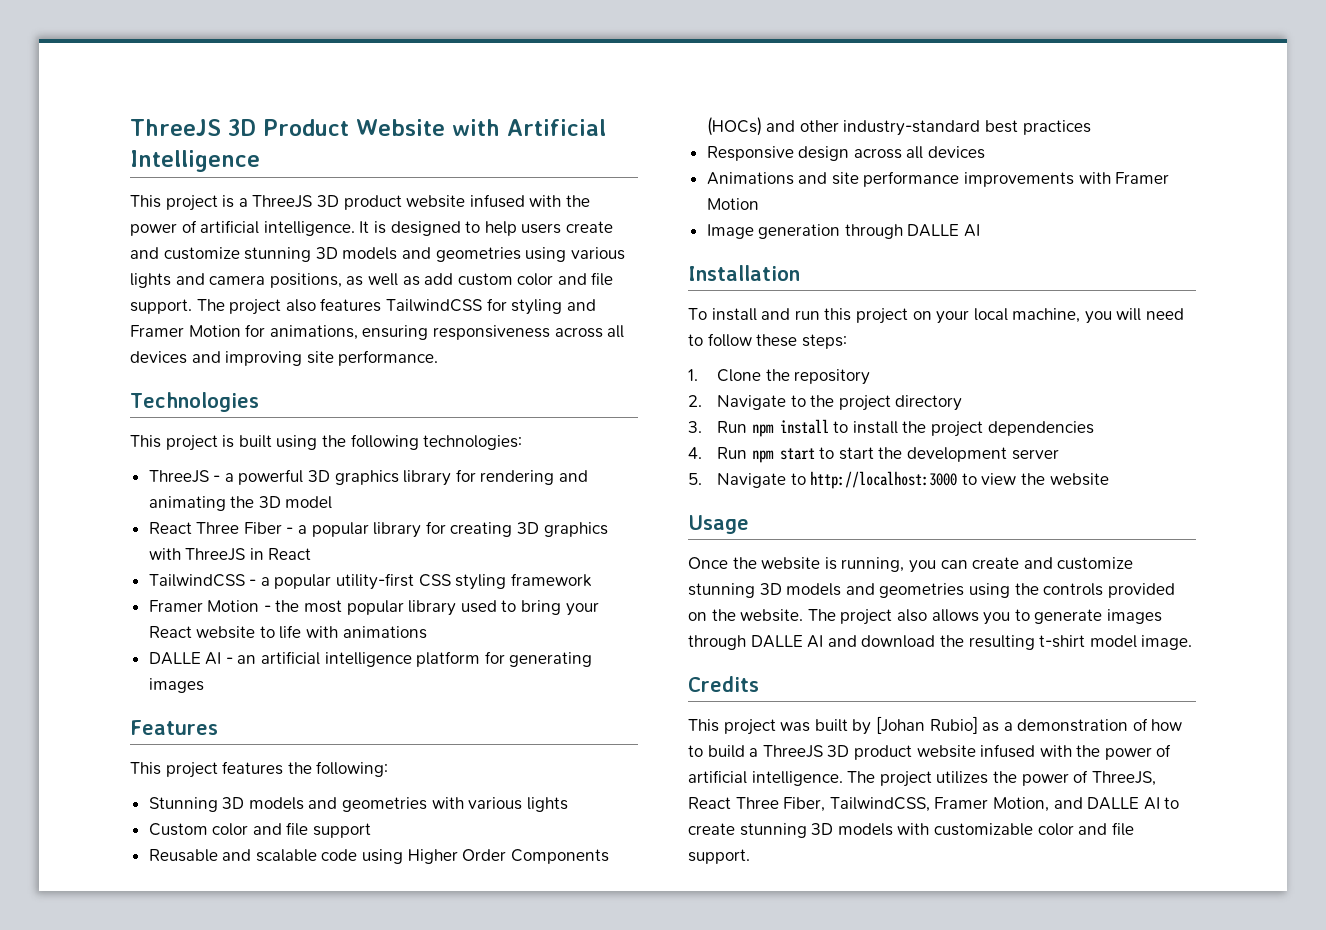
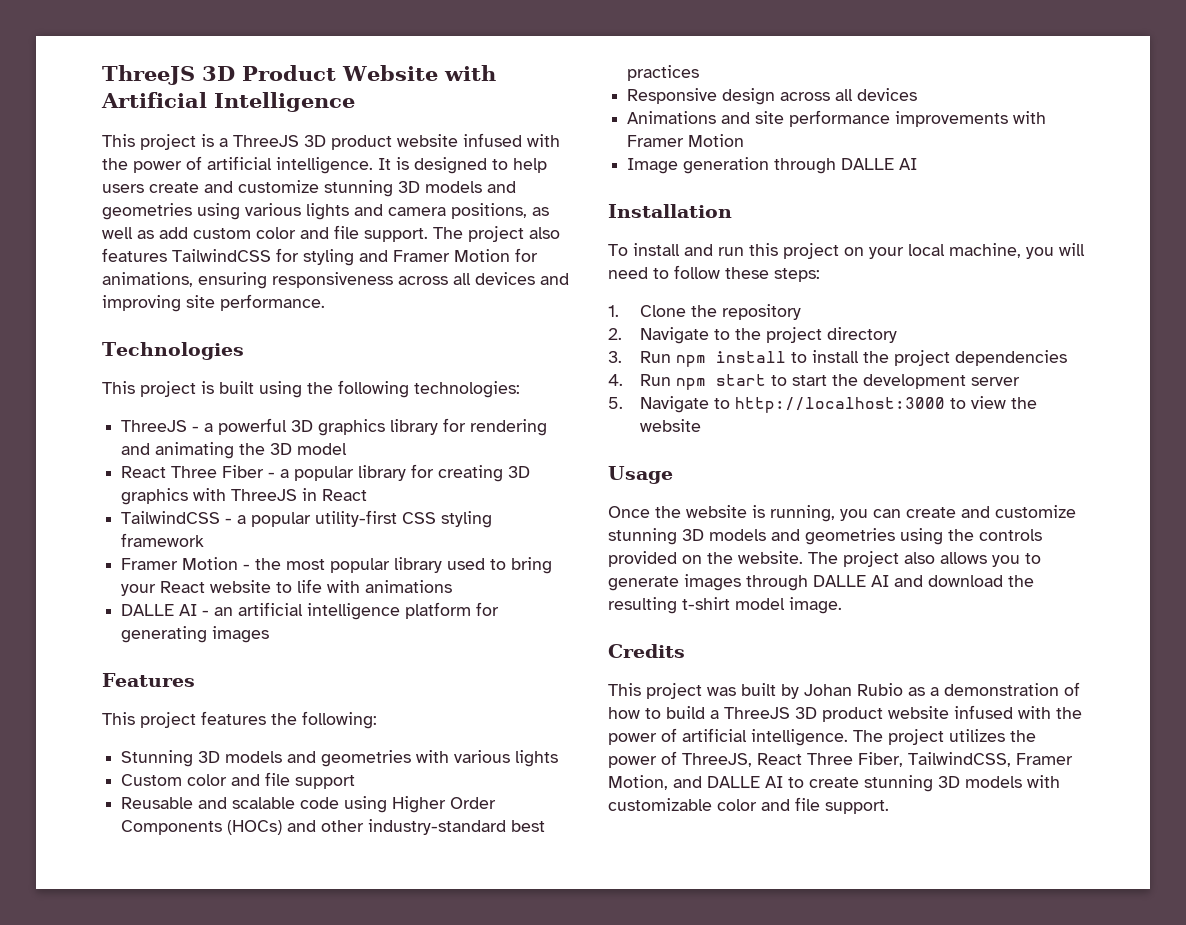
[875,716,978,734] [Johan Rubio] -> [804,683,903,696] Johan Rubio

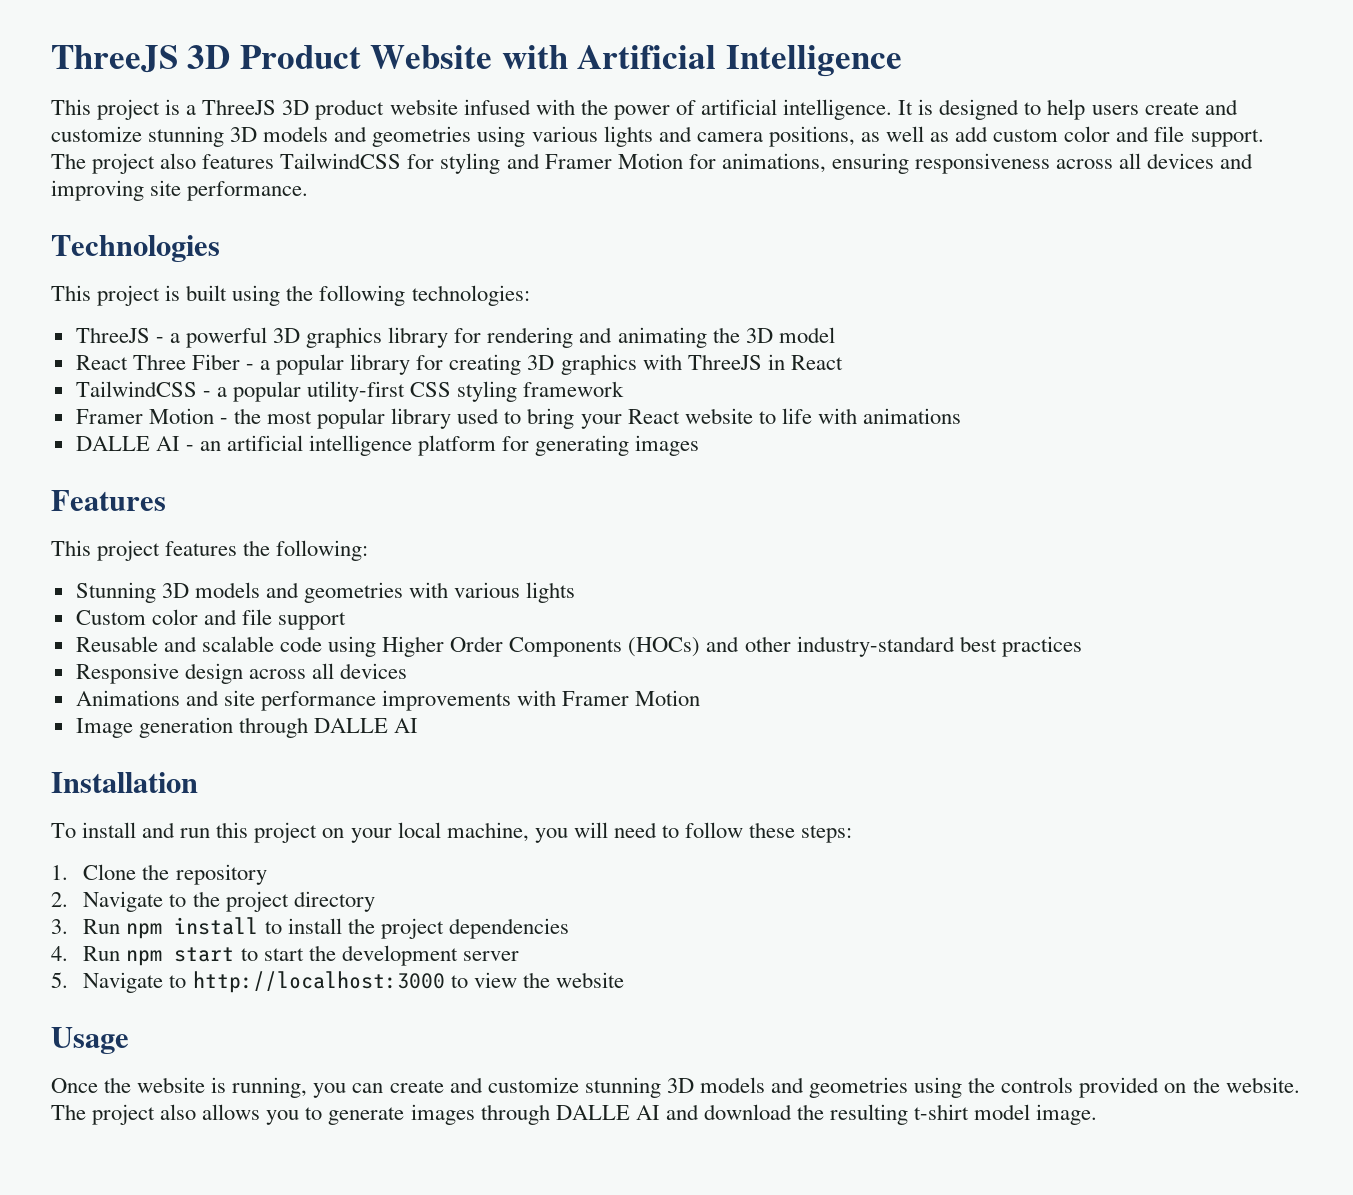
[608,644,685,658] [608,682,1080,699] [608,705,1082,722] [608,728,1036,746] [608,751,1073,768] [608,775,1060,792] [608,797,889,814] // Credits // This project was built by Johan Rubio as a demonstration of how to build a ThreeJS 3D product website infused with the power of artificial intelligence. The project utilizes the power of ThreeJS, React Three Fiber, TailwindCSS, Framer Motion, and DALLE AI to create stunning 3D models with customizable color and file support. -> (1098, 1114) none

